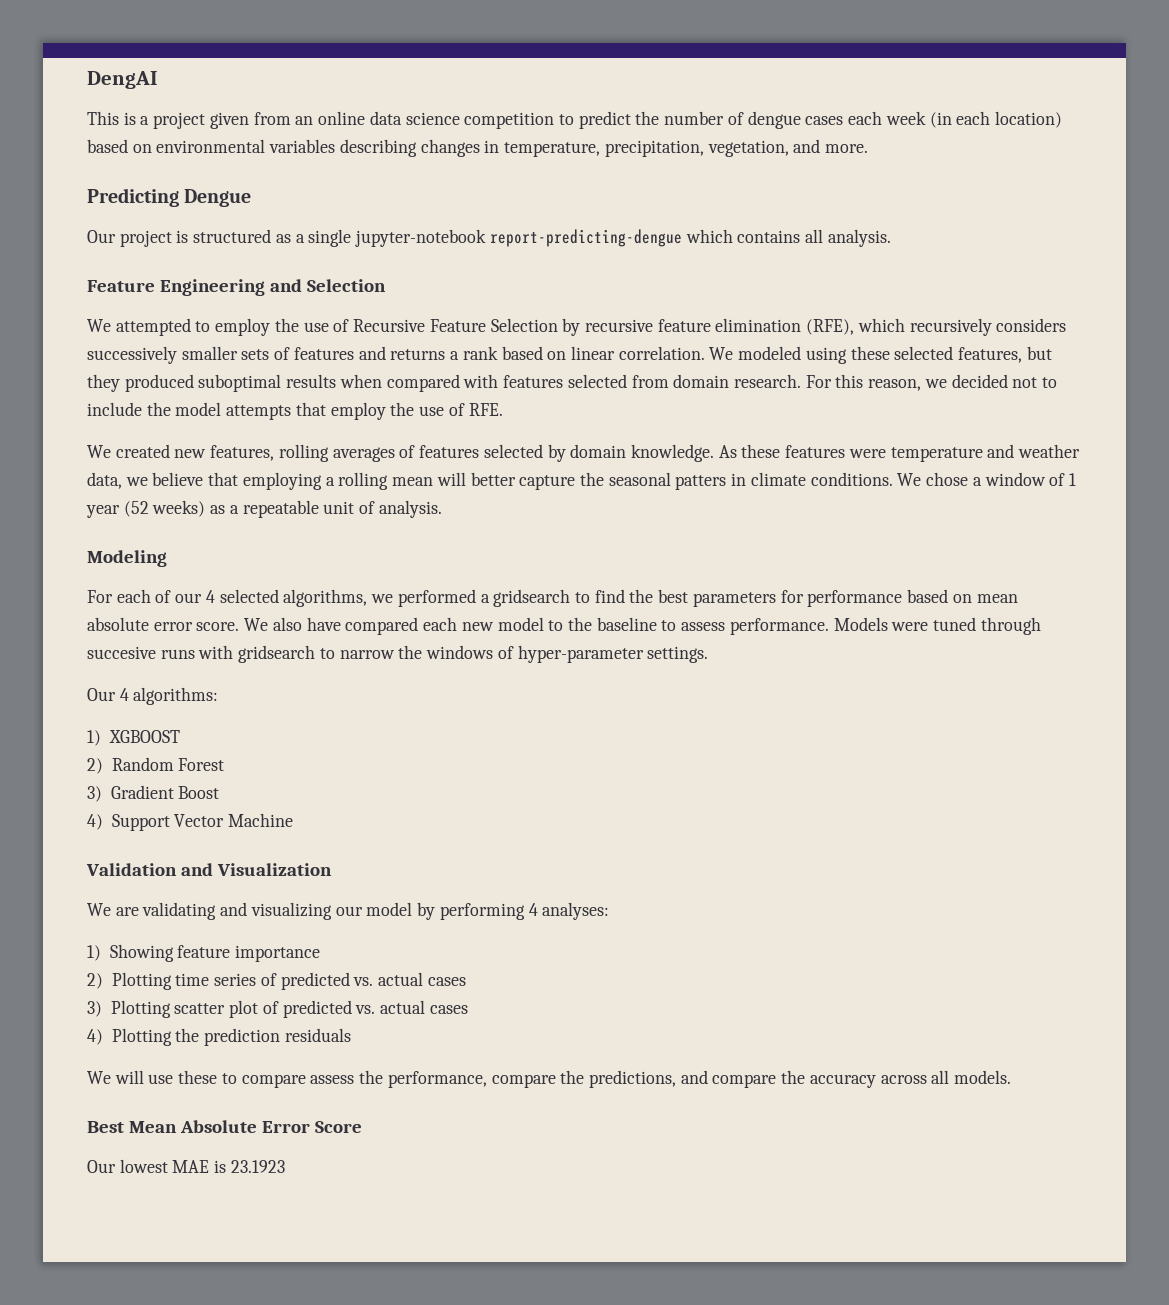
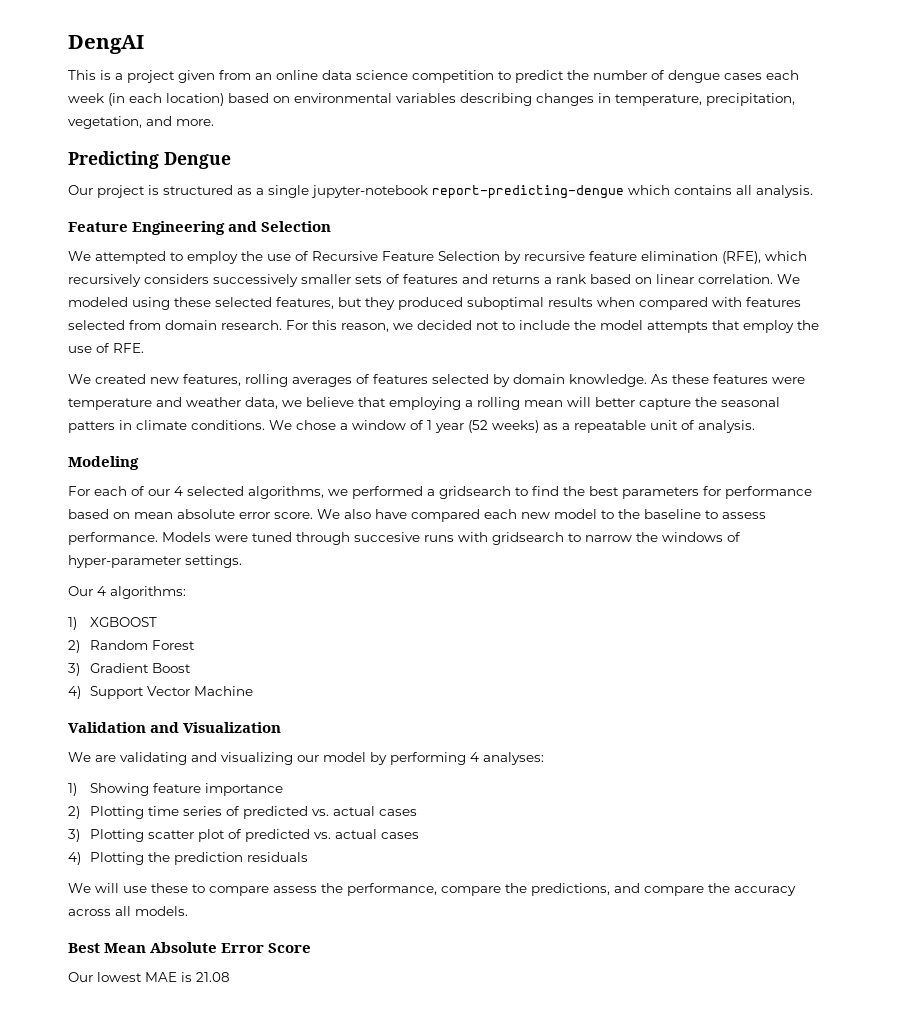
[230,1160,285,1173] 23.1923 -> [196,972,230,982] 21.08

